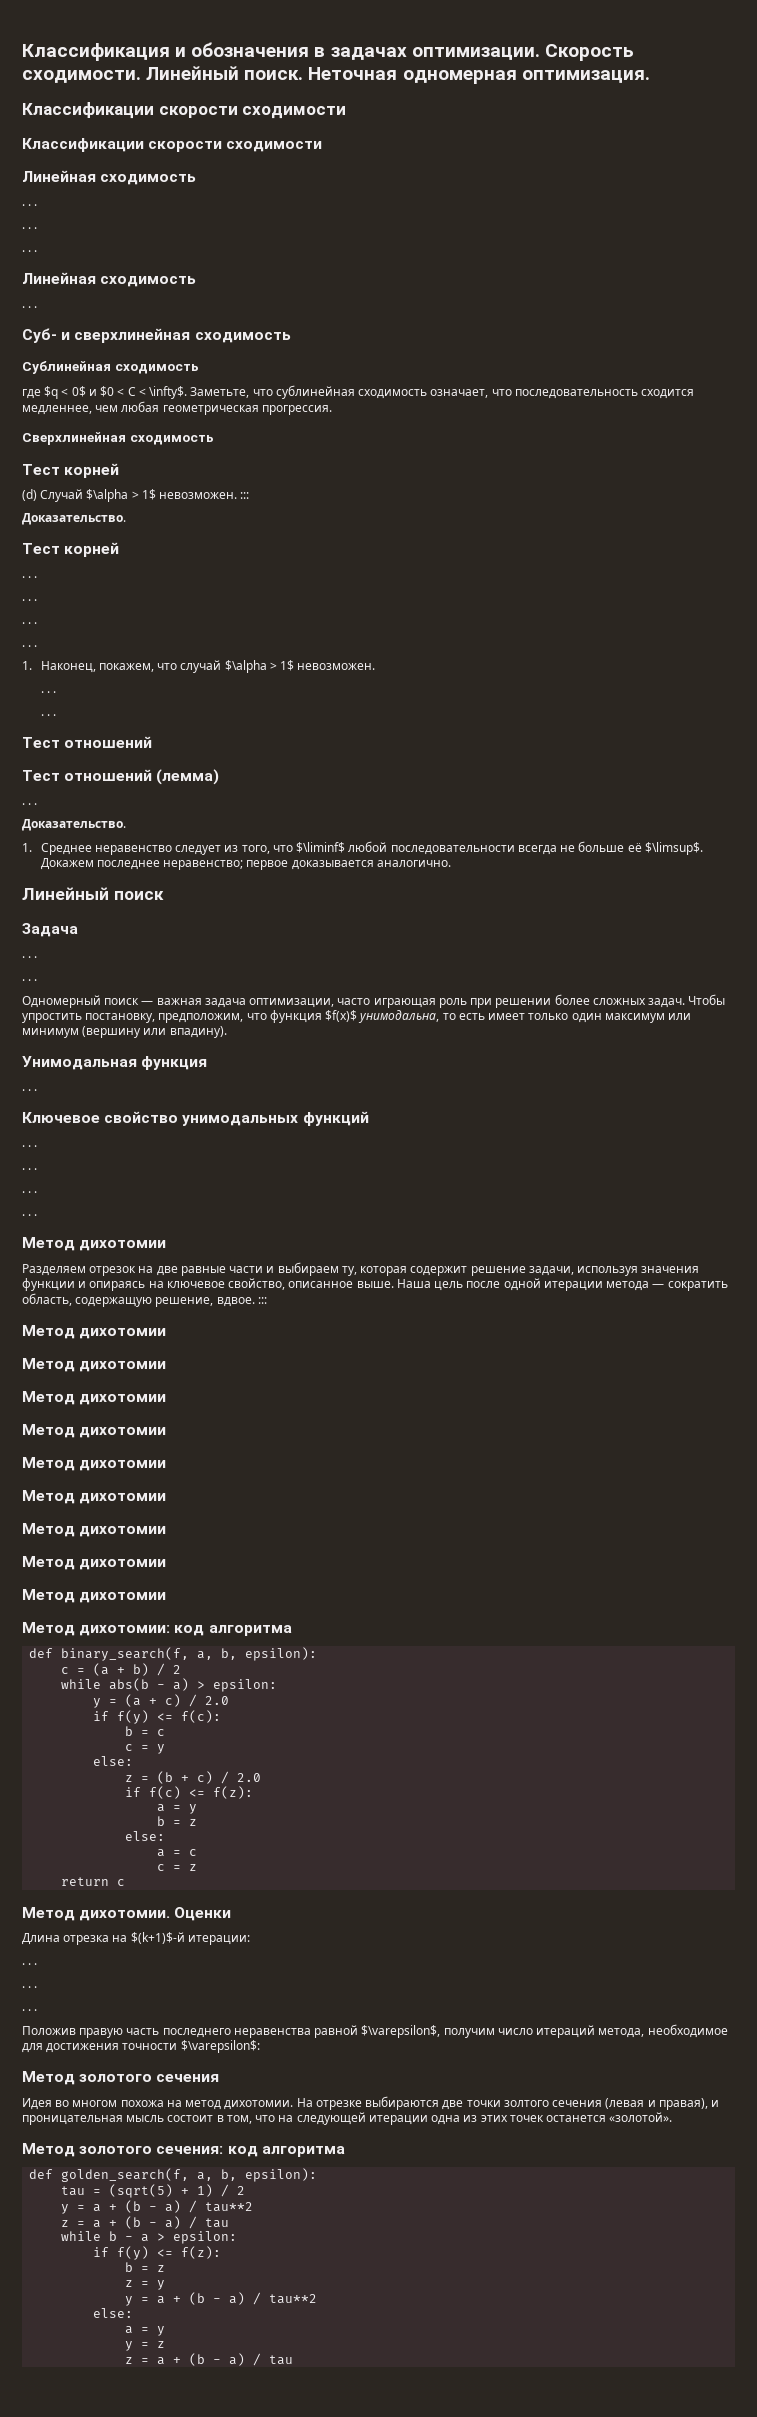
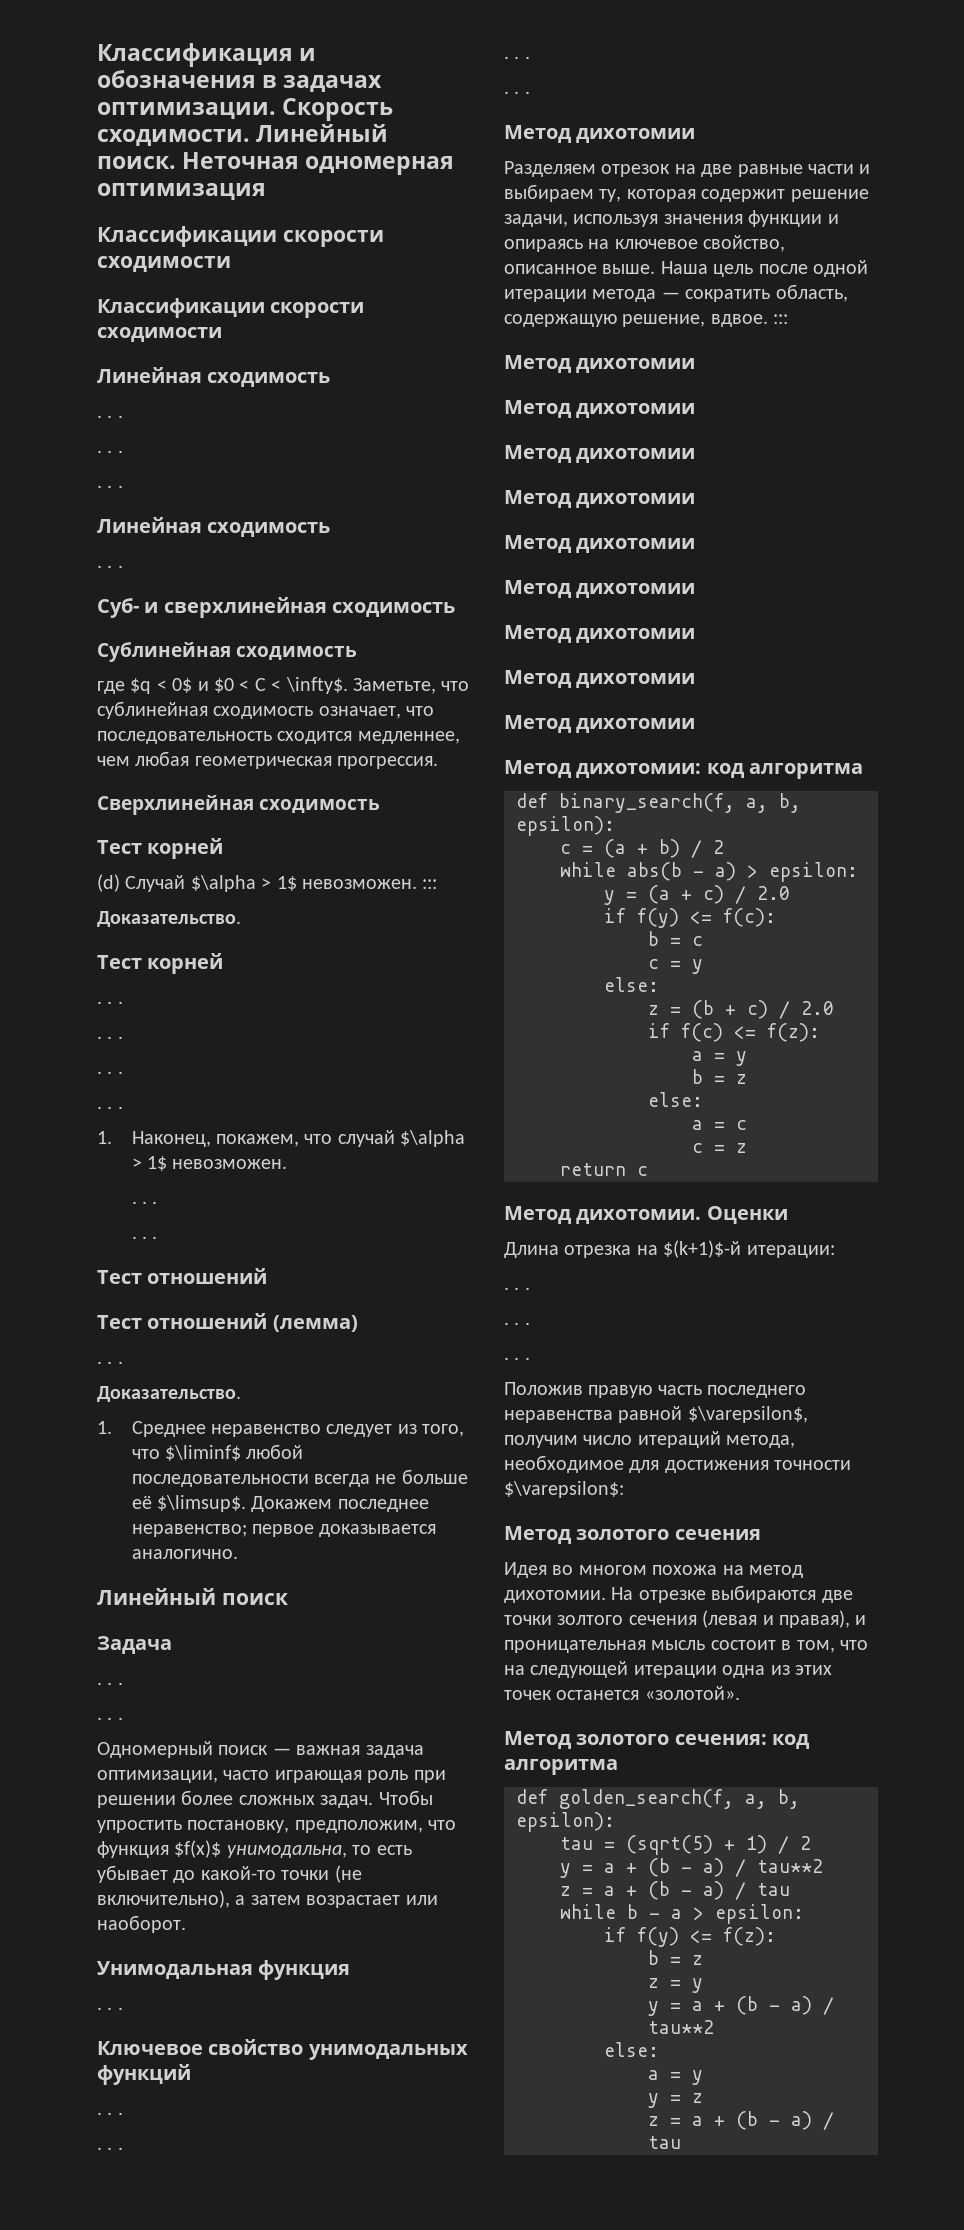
[521,70,650,83] оптимизация. -> [97,183,266,200] оптимизация
[488,1013,692,1023] [22,1026,227,1038] имеет только один максимум или минимум (вершину или впадину). -> [97,1865,362,1883] [97,1890,438,1908] [97,1915,186,1933] убывает до какой-то точки (не включительно), а затем возрастает или наоборот.

